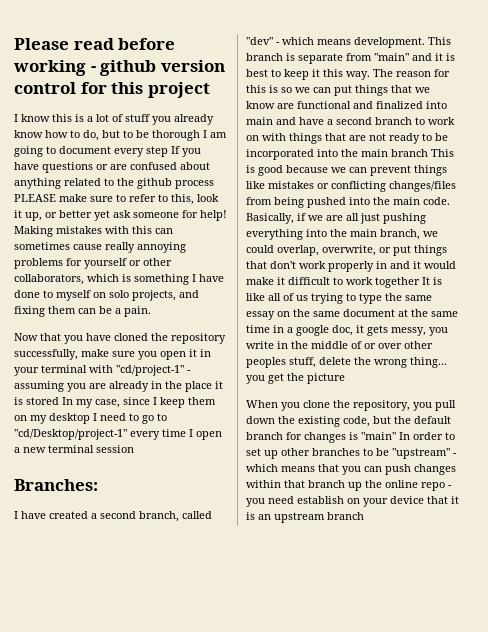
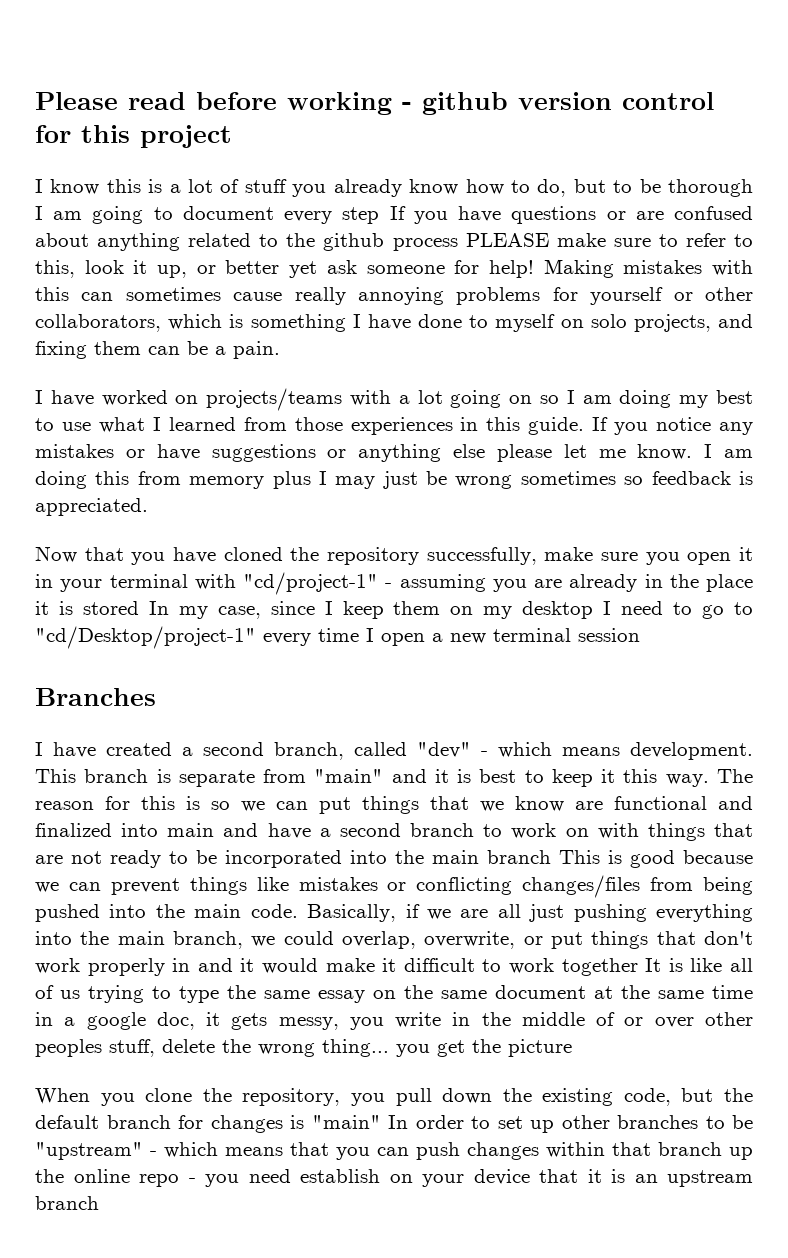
(151, 311) none -> [35,388,753,411] [35,417,754,435] [35,444,754,462] [35,471,753,489] [35,498,148,516] // I have worked on projects/teams with a lot going on so I am doing my best to use what I learned from those experiences in this guide. If you notice any mistakes or have suggestions or anything else please let me know. I am doing this from memory plus I may just be wrong sometimes so feedback is appreciated.
[14,479,98,491] Branches: -> [35,688,156,706] Branches

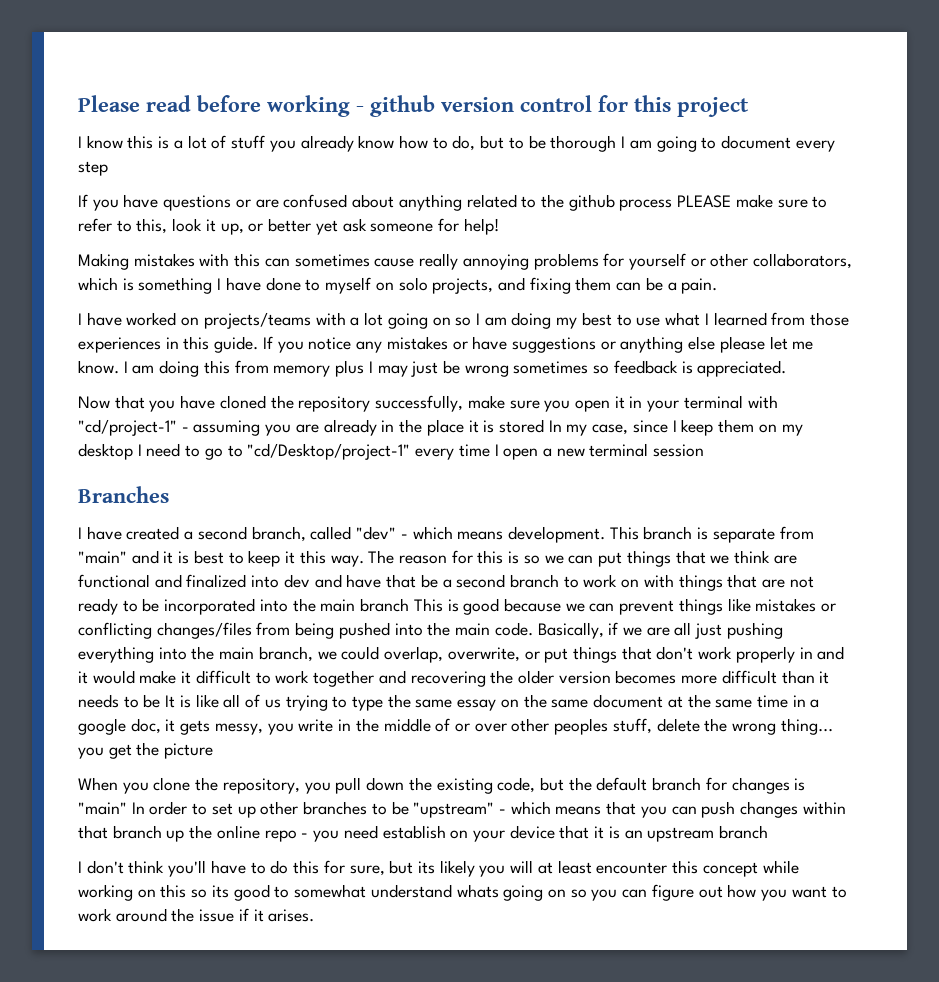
(380, 215) none -> (108, 168) //
(534, 269) none -> (499, 226) //
[515,796,564,812] know -> [733,550,770,564] think
[167,823,215,837] main -> [283,574,310,588] dev
(311, 831) none -> [386,574,438,588] that be
(638, 967) none -> [378,670,830,687] [78,694,161,708] and recovering the older version becomes more difficult than it needs to be
(99, 1203) none -> [78,860,799,877] [78,884,847,901] [78,908,315,922] // I don't think you'll have to do this for sure, but its likely you will at least encounter this concept while working on this so its good to somewhat understand whats going on so you can figure out how you want to work around the issue if it arises.

